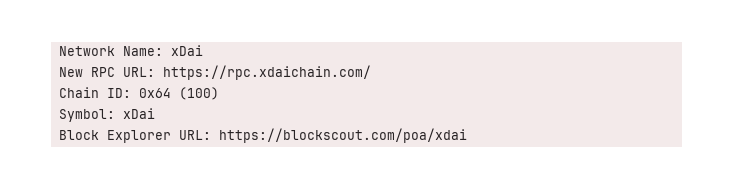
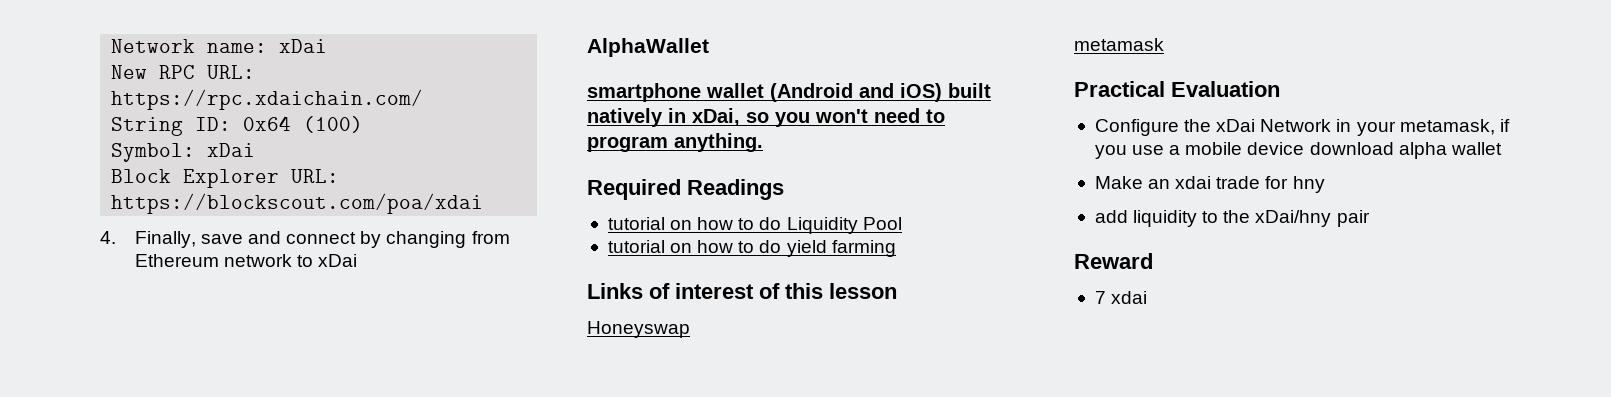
[59,46,164,56] Network Name: -> [111,39,268,53] Network name:
[59,87,100,98] Chain -> [111,117,184,136] String
(468, 135) none -> [100,231,510,248] [134,254,358,267] [587,38,709,57] [587,83,991,102] [587,108,945,127] [587,133,763,152] [587,179,784,200] [607,217,902,234] [607,240,896,257] [587,283,897,299] [587,321,690,338] [1074,38,1164,51] [1074,81,1280,97] [1094,119,1510,136] [1094,142,1502,159] [1094,176,1325,193] [1094,210,1370,227] [1074,253,1153,269] [1094,291,1148,304] // 4. Finally, save and connect by changing from Ethereum network to xDai // AlphaWallet // smartphone wallet (Android and iOS) built natively in xDai, so you won't need to program anything. // Required Readings // tutorial on how to do Liquidity Pool // tutorial on how to do yield farming // Links of interest of this lesson // Honeyswap // metamask // Practical Evaluation // Configure the xDai Network in your metamask, if you use a mobile device download alpha wallet // Make an xdai trade for hny // add liquidity to the xDai/hny pair // Reward // 7 xdai

